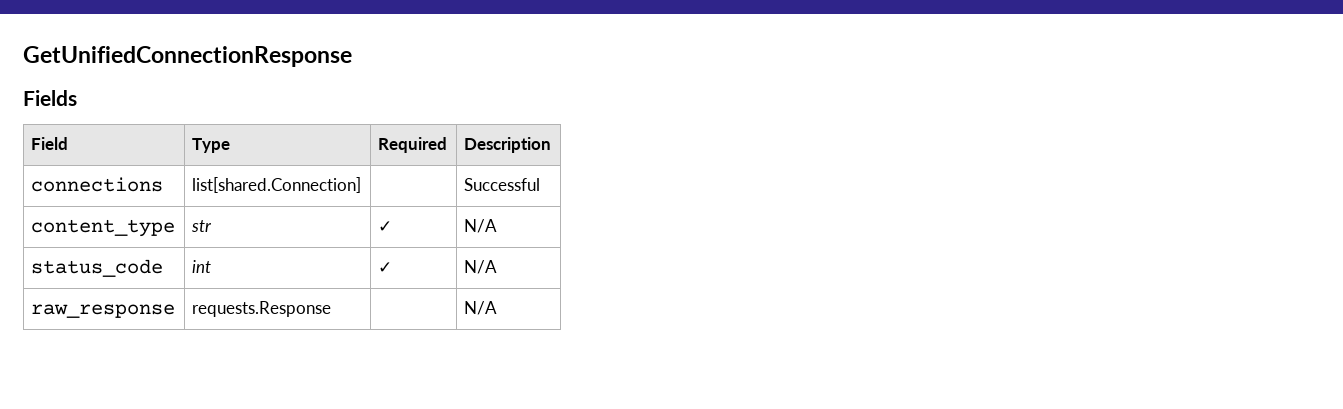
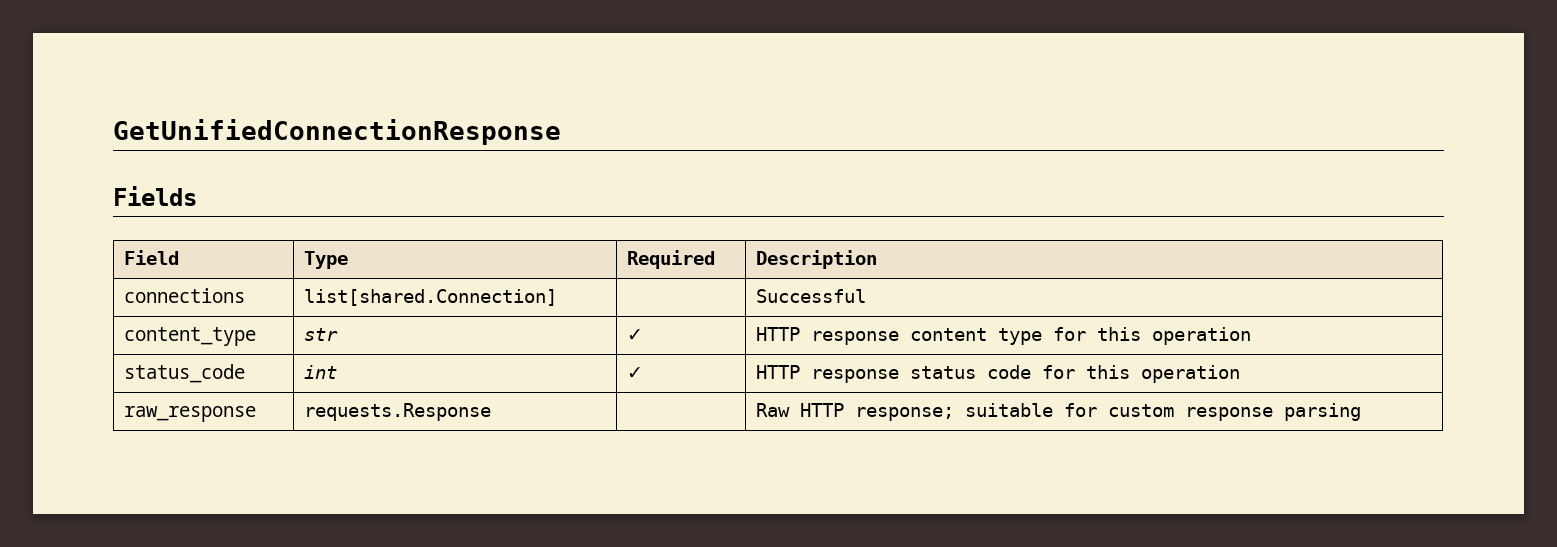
[464,219,498,233] [31,259,164,277] [192,260,212,273] [378,262,393,273] [464,260,498,274] [31,304,176,318] [192,301,332,317] [464,301,498,315] N/A // status_code | int | ✓ | N/A // raw_response | requests.Response | | N/A -> [755,327,1251,345] [123,364,245,383] [303,365,337,379] [626,367,643,379] [755,365,1240,383] [123,406,256,422] [303,403,491,421] [755,403,1361,421] HTTP response content type for this operation // status_code | int | ✓ | HTTP response status code for this operation // raw_response | requests.Response | | Raw HTTP response; suitable for custom response parsing

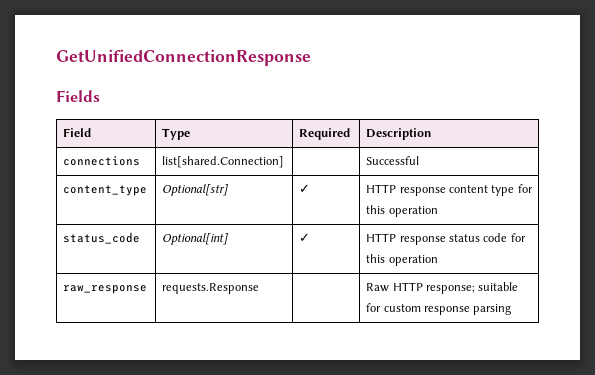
[303,328,338,341] str -> [162,184,229,196] Optional[str]
[303,365,337,379] int -> [162,233,229,245] Optional[int]

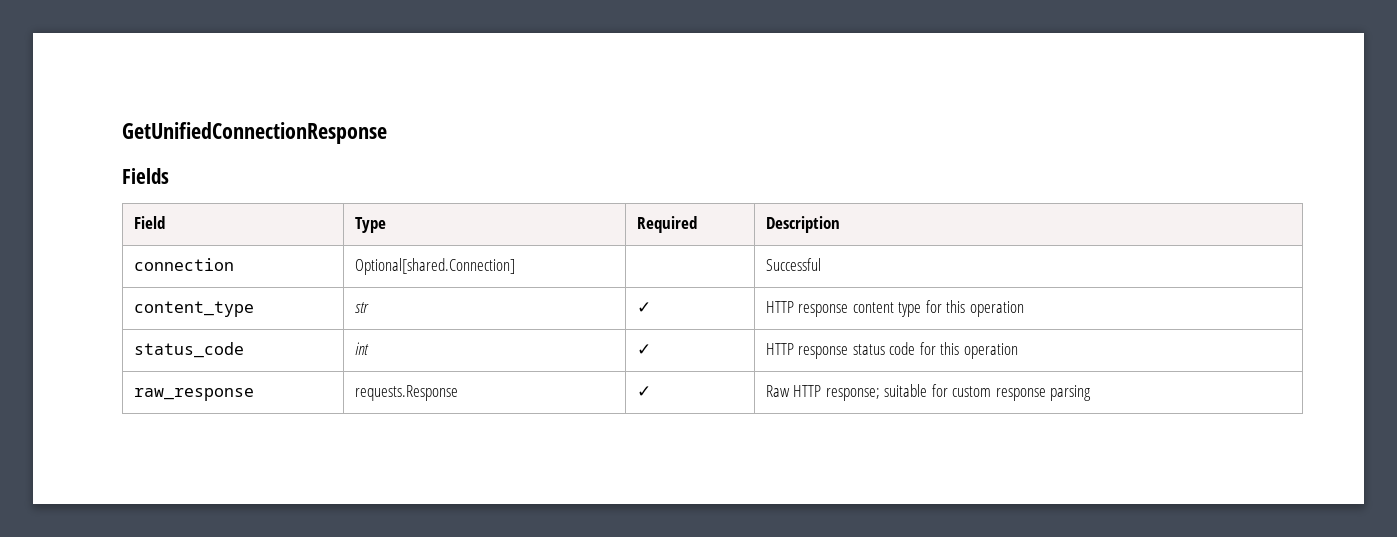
[63,156,141,166] [162,156,285,168] connections | list[shared.Connection] -> [133,258,234,271] [354,258,515,275] connection | Optional[shared.Connection]
[162,184,229,196] Optional[str] -> [354,302,369,313] str
[162,233,229,245] Optional[int] -> [354,342,369,355] int
(260, 288) none -> [636,386,651,397] ✓

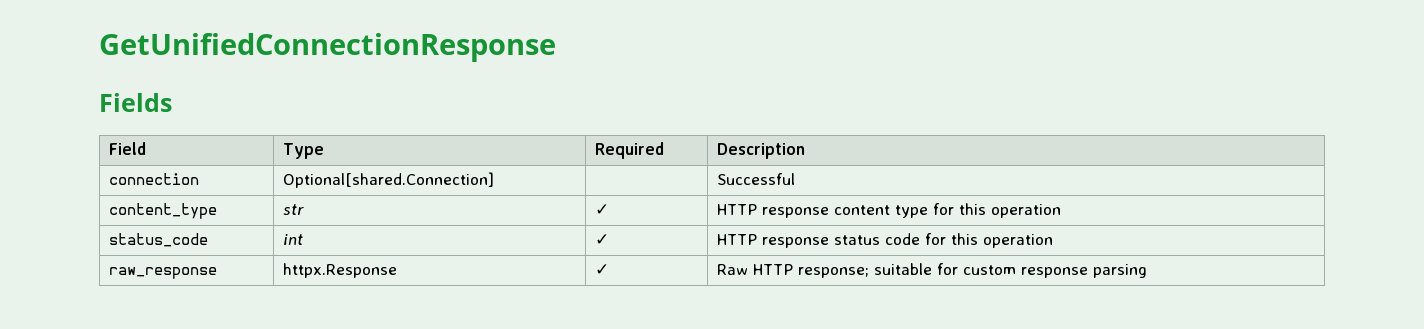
[354,385,458,401] requests.Response -> [283,263,398,278] httpx.Response

